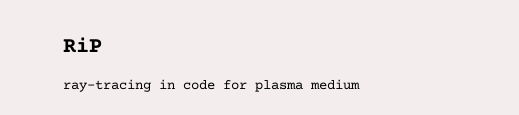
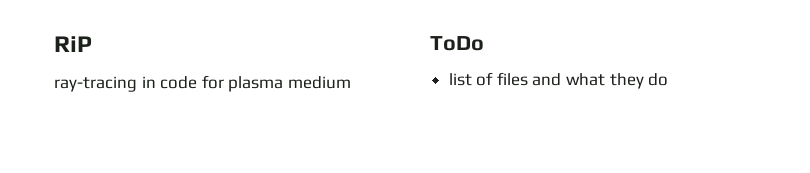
(360, 84) none -> [430,36,484,51] [448,72,669,89] // ToDo // list of files and what they do

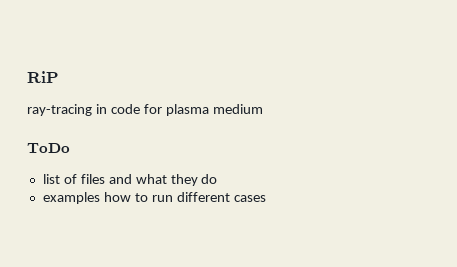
(669, 79) none -> [42,192,266,204] // examples how to run different cases

